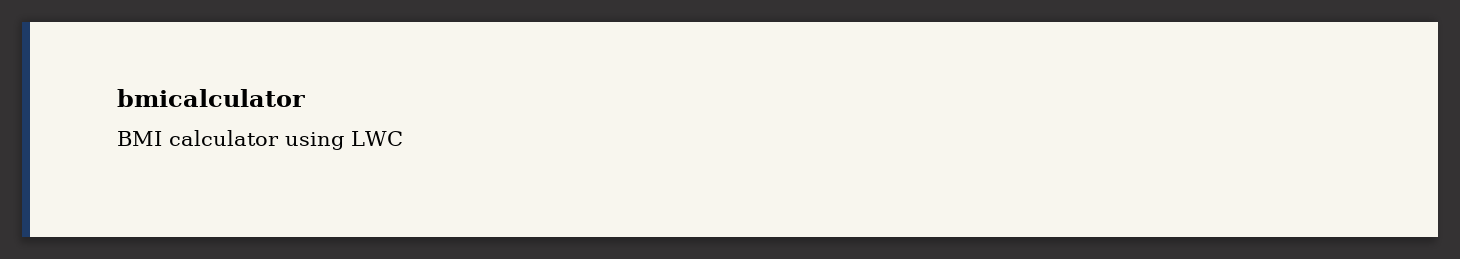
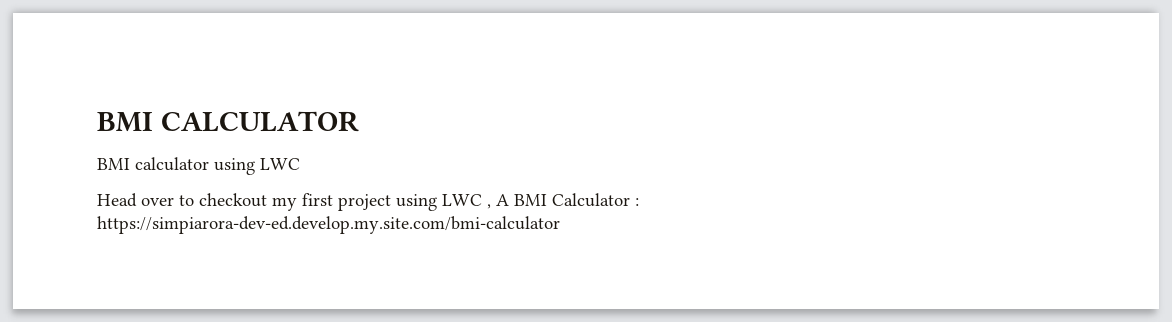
[117,89,305,107] bmicalculator -> [97,111,359,132] BMI CALCULATOR
(403, 138) none -> [97,193,639,211] [97,216,560,234] // Head over to checkout my first project using LWC , A BMI Calculator : https://simpiarora-dev-ed.develop.my.site.com/bmi-calculator

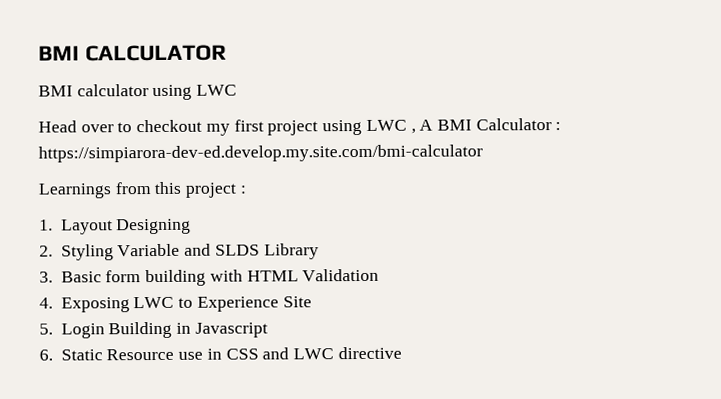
(560, 225) none -> [38,181,246,199] [39,218,192,235] [39,243,319,261] [39,268,380,287] [39,296,312,313] [39,321,268,339] [39,346,402,361] // Learnings from this project : // 1. Layout Designing // 2. Styling Variable and SLDS Library // 3. Basic form building with HTML Validation // 4. Exposing LWC to Experience Site // 5. Login Building in Javascript // 6. Static Resource use in CSS and LWC directive

